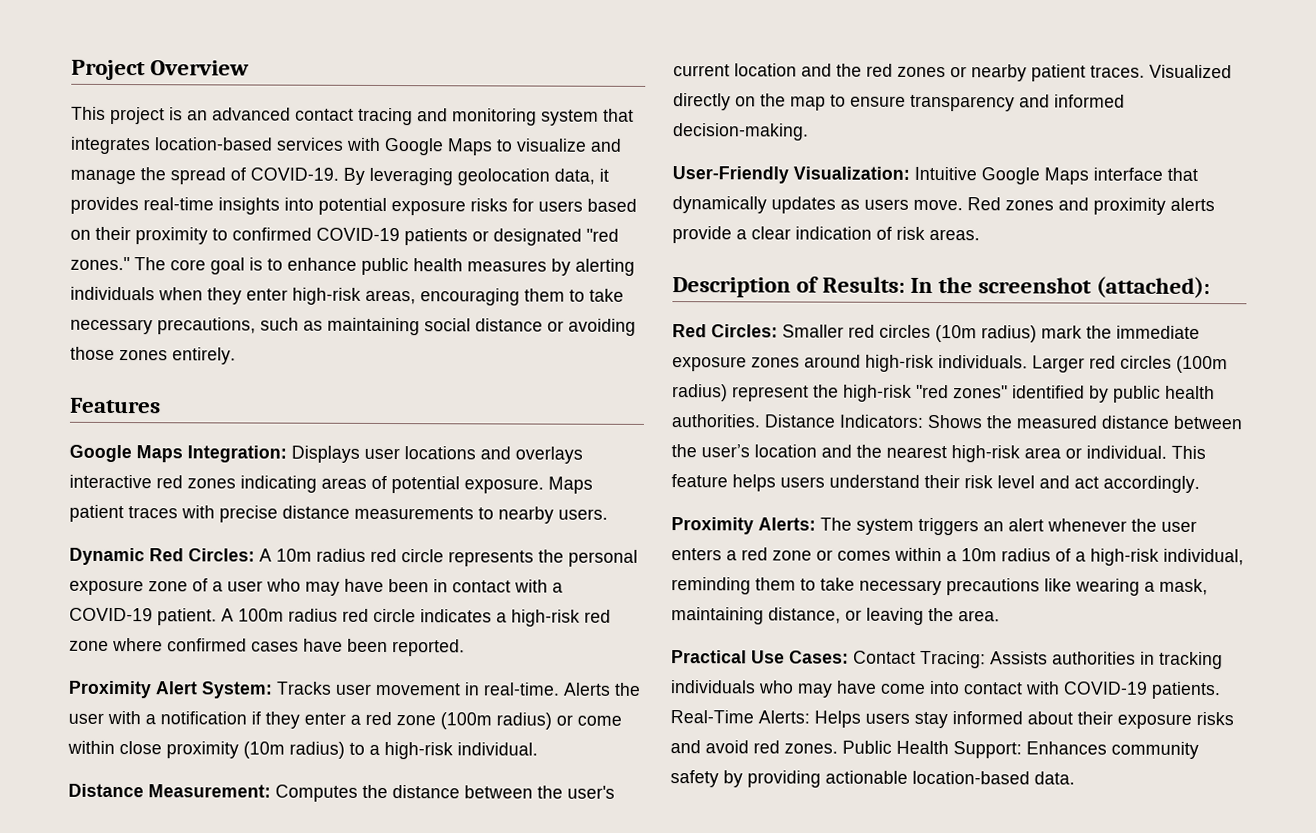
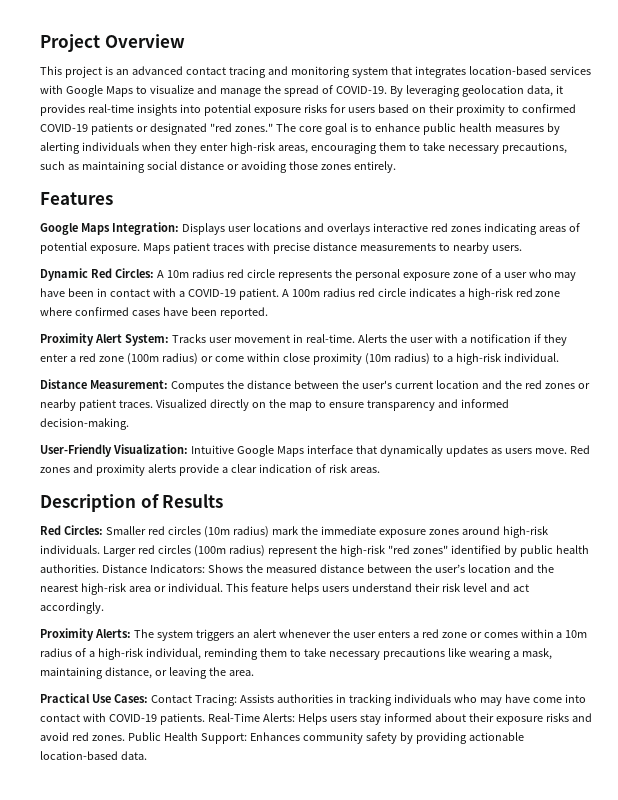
[822,276,1211,299] Results: In the screenshot (attached): -> [162,494,224,508] Results

